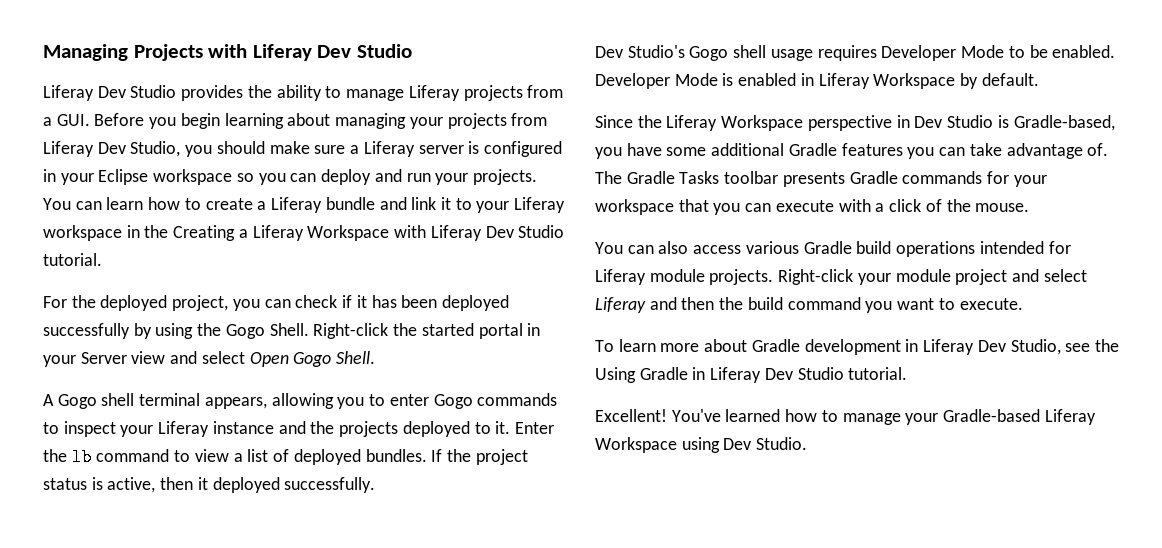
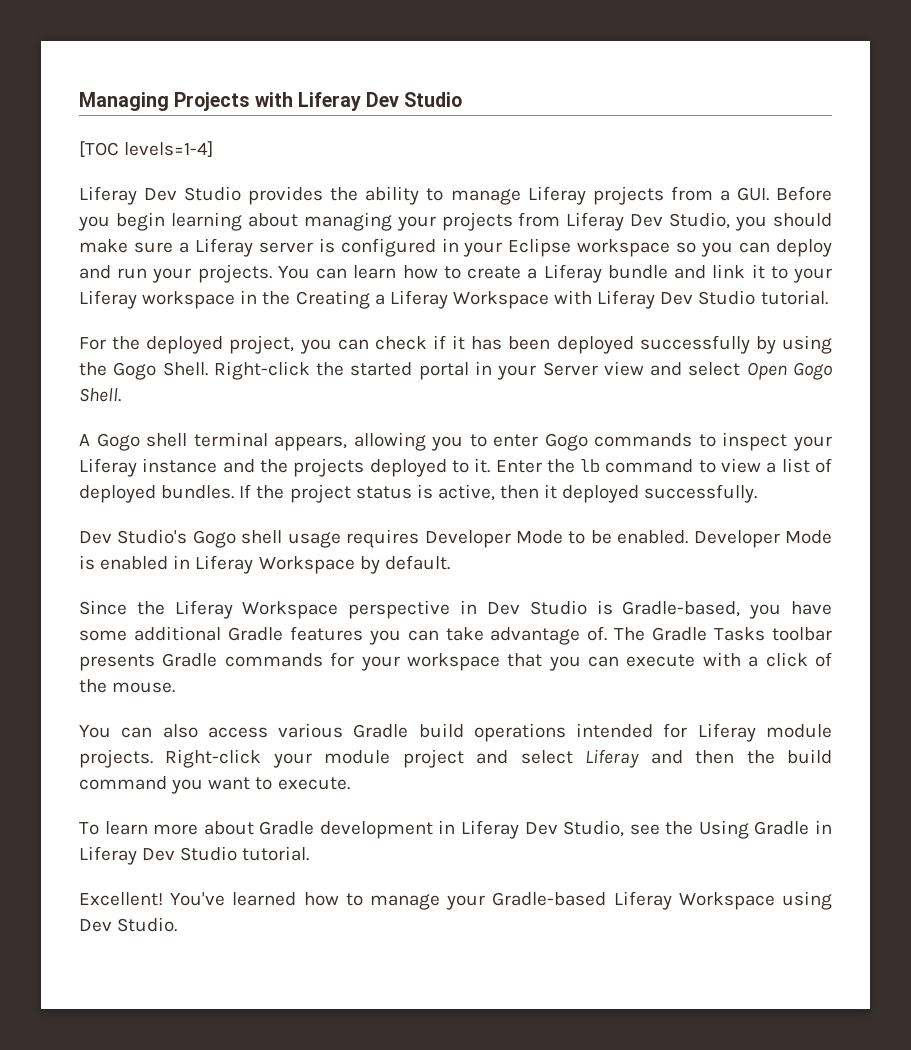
(412, 51) none -> [79,141,214,157] // [TOC levels=1-4]

